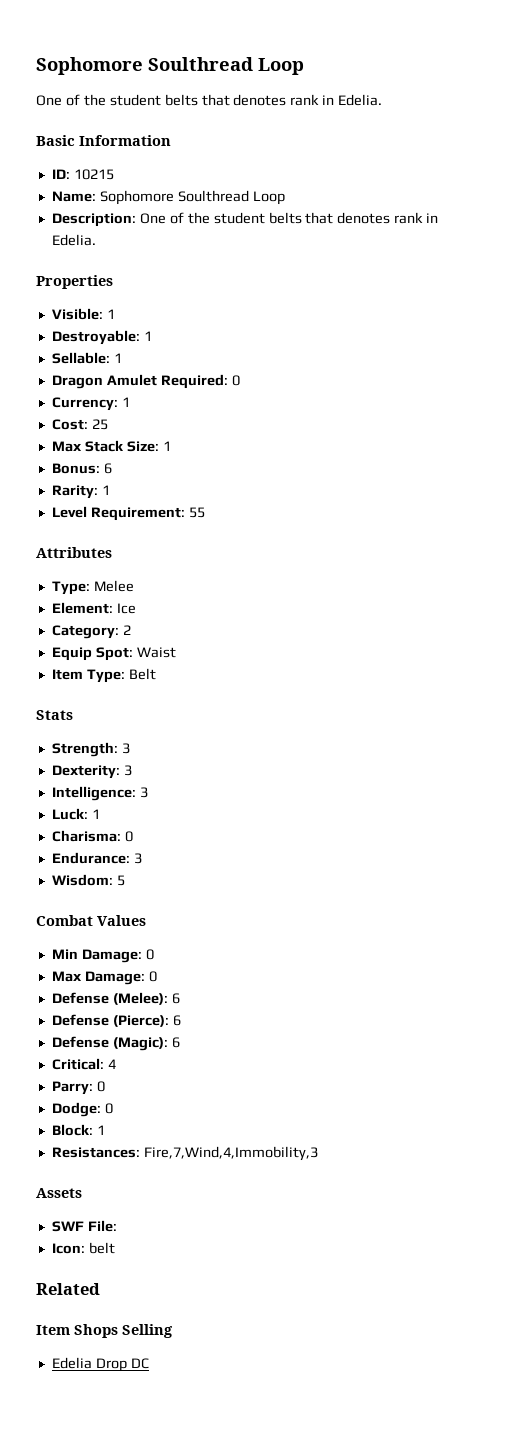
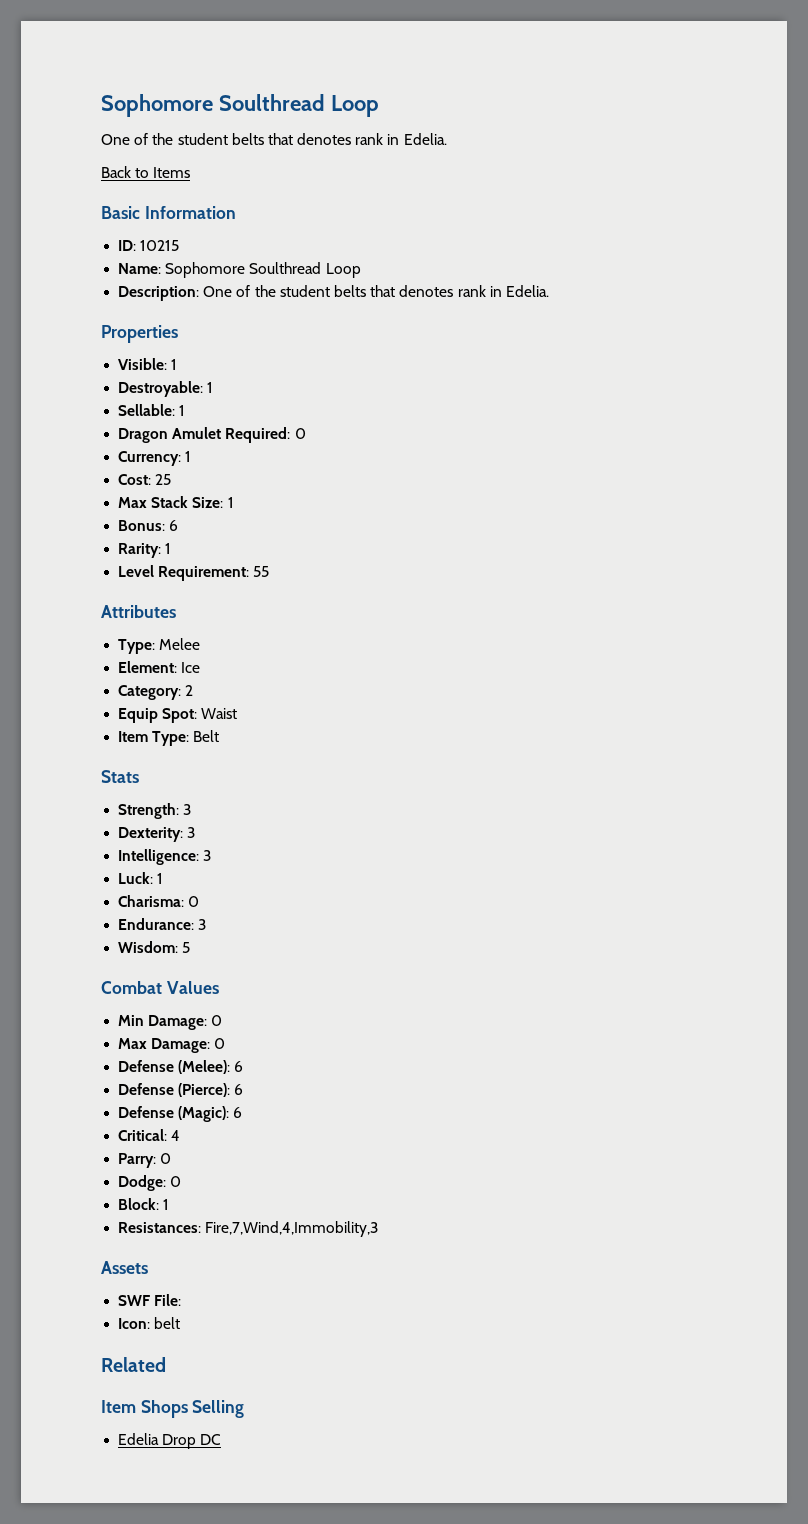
(383, 100) none -> [101,166,191,178] // Back to Items

